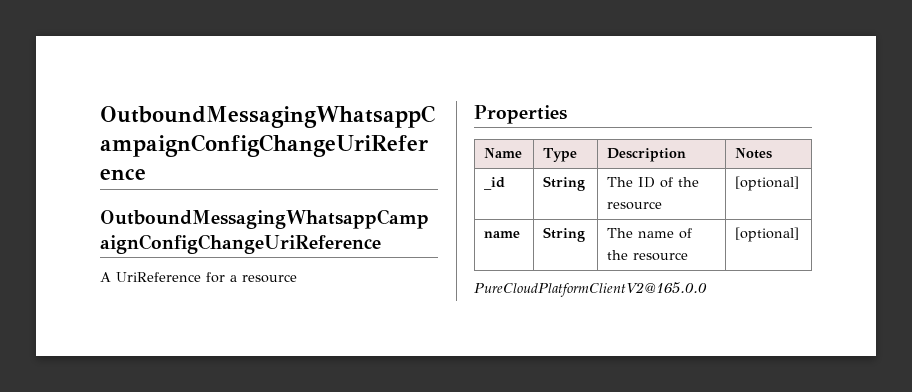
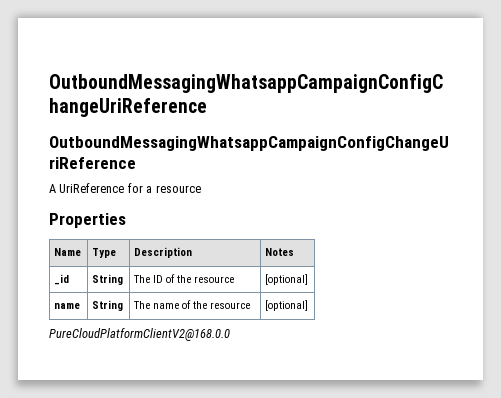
[474,282,707,297] PureCloudPlatformClientV2@165.0.0 -> [49,328,230,341] PureCloudPlatformClientV2@168.0.0

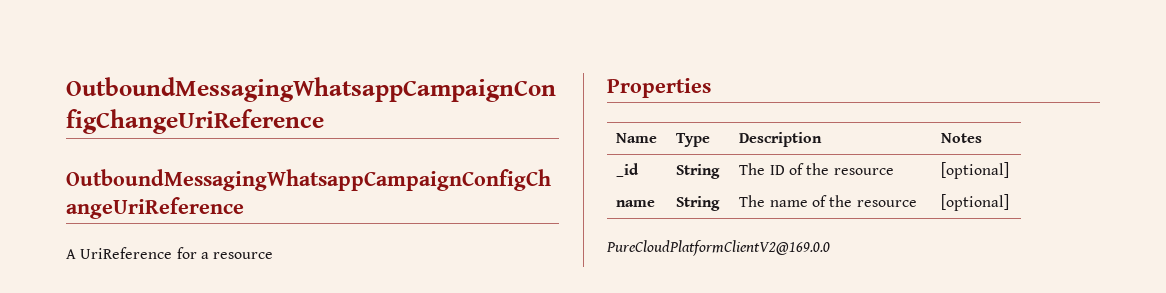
[49,328,230,341] PureCloudPlatformClientV2@168.0.0 -> [606,240,830,256] PureCloudPlatformClientV2@169.0.0

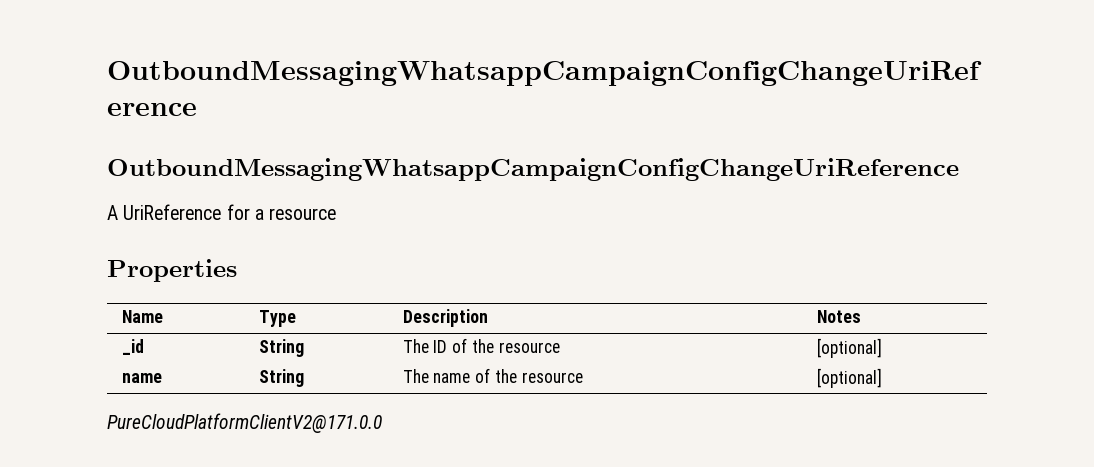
[606,240,830,256] PureCloudPlatformClientV2@169.0.0 -> [107,413,382,433] PureCloudPlatformClientV2@171.0.0

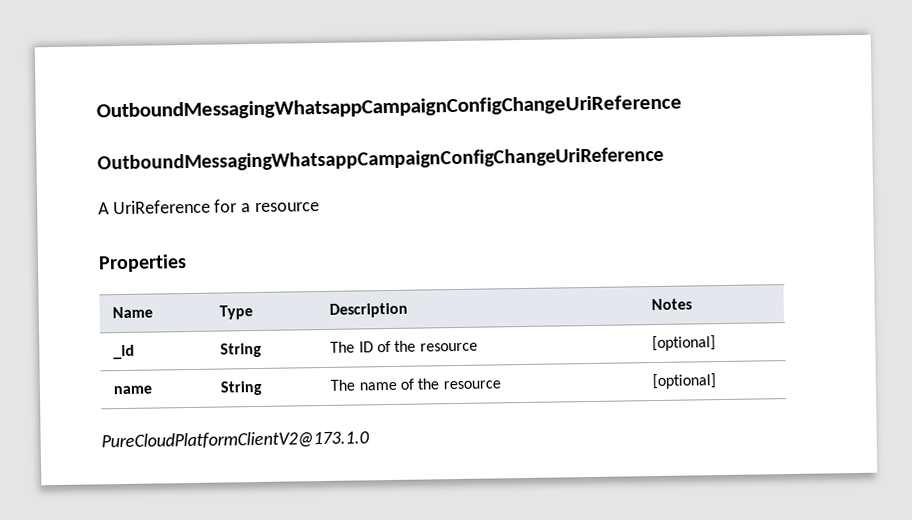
[107,413,382,433] PureCloudPlatformClientV2@171.0.0 -> [101,430,370,451] PureCloudPlatformClientV2@173.1.0

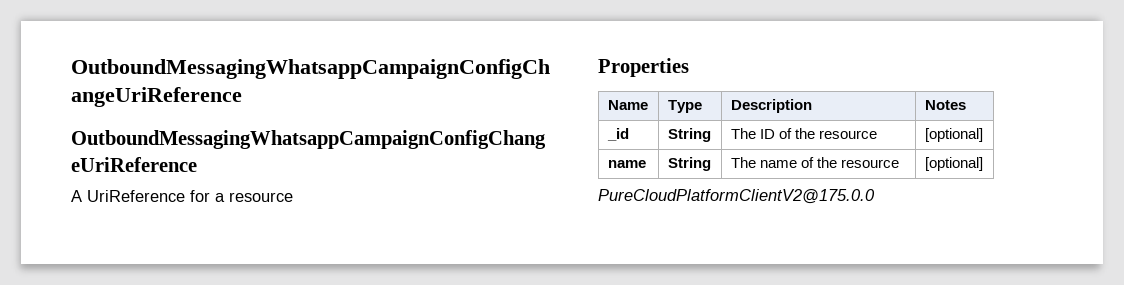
[101,430,370,451] PureCloudPlatformClientV2@173.1.0 -> [598,189,875,204] PureCloudPlatformClientV2@175.0.0

